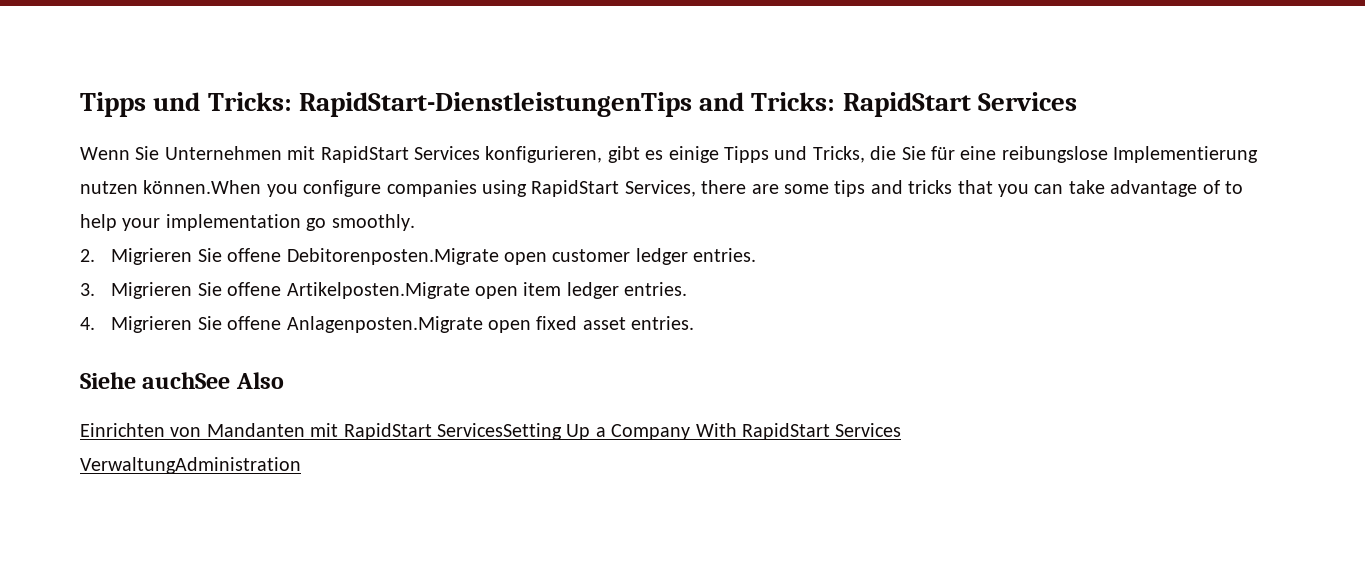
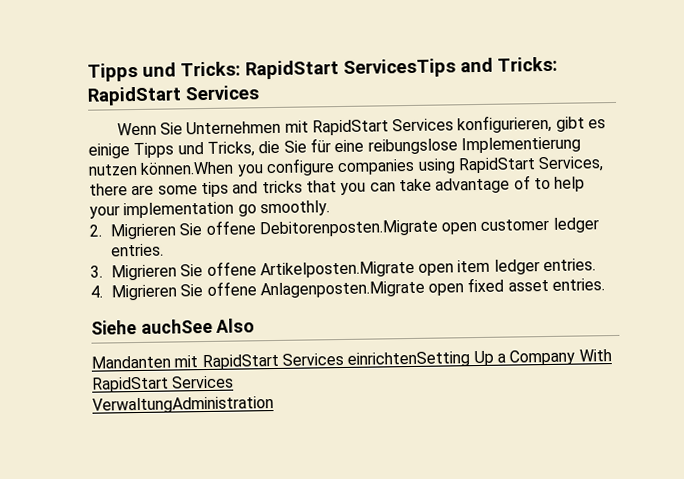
[298,92,692,117] RapidStart-DienstleistungenTips -> [245,58,456,80] RapidStart ServicesTips
[80,423,202,437] Einrichten von -> (256, 325) none
[437,423,562,440] ServicesSetting -> [281,351,471,368] Services einrichtenSetting

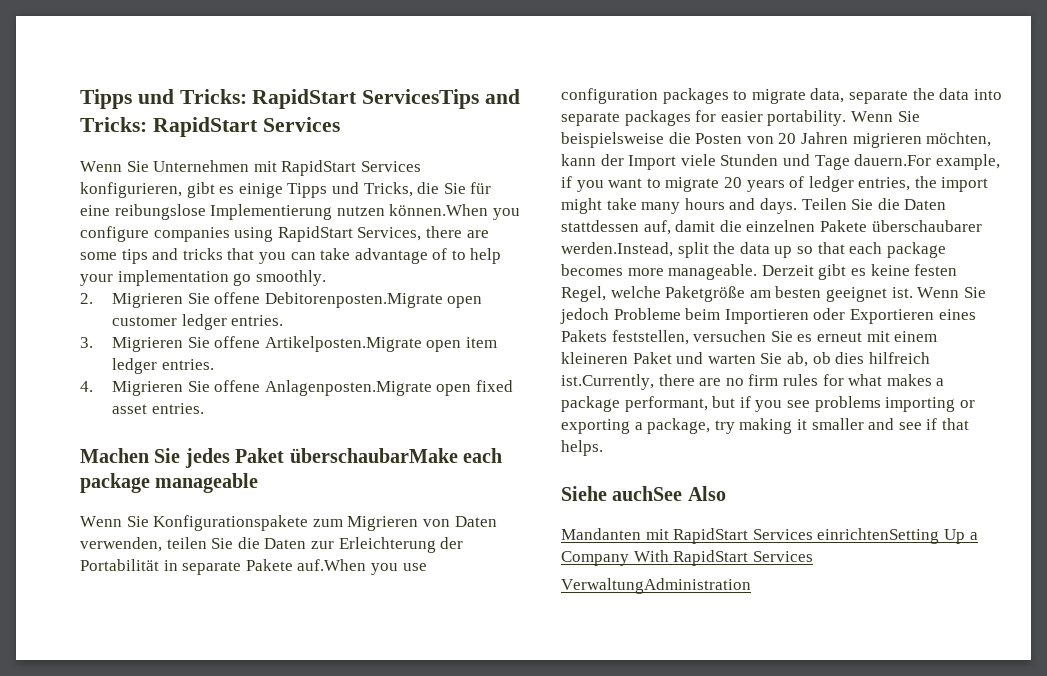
(606, 284) none -> [80,448,502,468] [80,473,259,493] [80,515,497,531] [80,537,464,553] [80,559,427,575] [561,88,1002,104] [561,110,920,126] [561,132,992,148] [561,154,1000,170] [561,176,989,192] [561,198,947,214] [561,220,982,235] [561,242,946,258] [561,264,958,280] [561,286,986,302] [560,308,976,324] [561,330,938,345] [561,352,930,367] [561,374,945,390] [561,396,975,412] [561,418,969,434] [561,440,603,456] // Machen Sie jedes Paket überschaubarMake each package manageable // Wenn Sie Konfigurationspakete zum Migrieren von Daten verwenden, teilen Sie die Daten zur Erleichterung der Portabilität in separate Pakete auf.When you use configuration packages to migrate data, separate the data into separate packages for easier portability. Wenn Sie beispielsweise die Posten von 20 Jahren migrieren möchten, kann der Import viele Stunden und Tage dauern.For example, if you want to migrate 20 years of ledger entries, the import might take many hours and days. Teilen Sie die Daten stattdessen auf, damit die einzelnen Pakete überschaubarer werden.Instead, split the data up so that each package becomes more manageable. Derzeit gibt es keine festen Regel, welche Paketgröße am besten geeignet ist. Wenn Sie jedoch Probleme beim Importieren oder Exportieren eines Pakets feststellen, versuchen Sie es erneut mit einem kleineren Paket und warten Sie ab, ob dies hilfreich ist.Currently, there are no firm rules for what makes a package performant, but if you see problems importing or exporting a package, try making it smaller and see if that helps.

